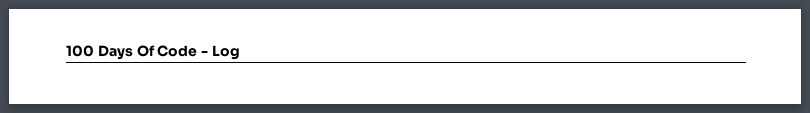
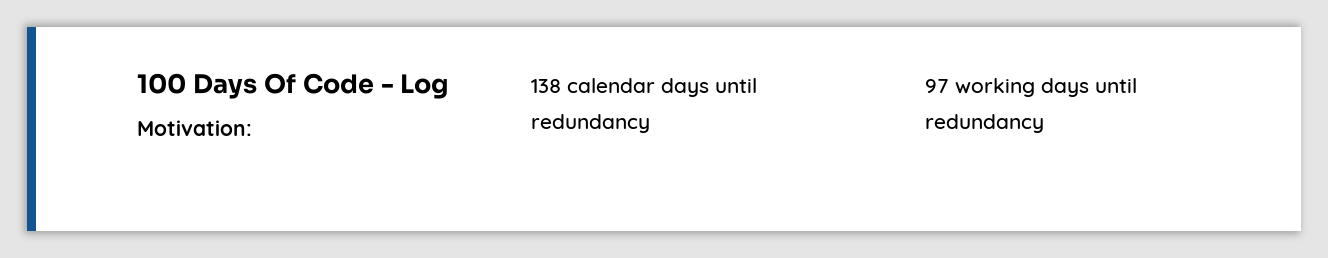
(240, 52) none -> [137,120,252,136] [531,78,757,97] [531,114,650,133] [925,78,1137,97] [925,114,1044,133] // Motivation: // 138 calendar days until redundancy // 97 working days until redundancy

